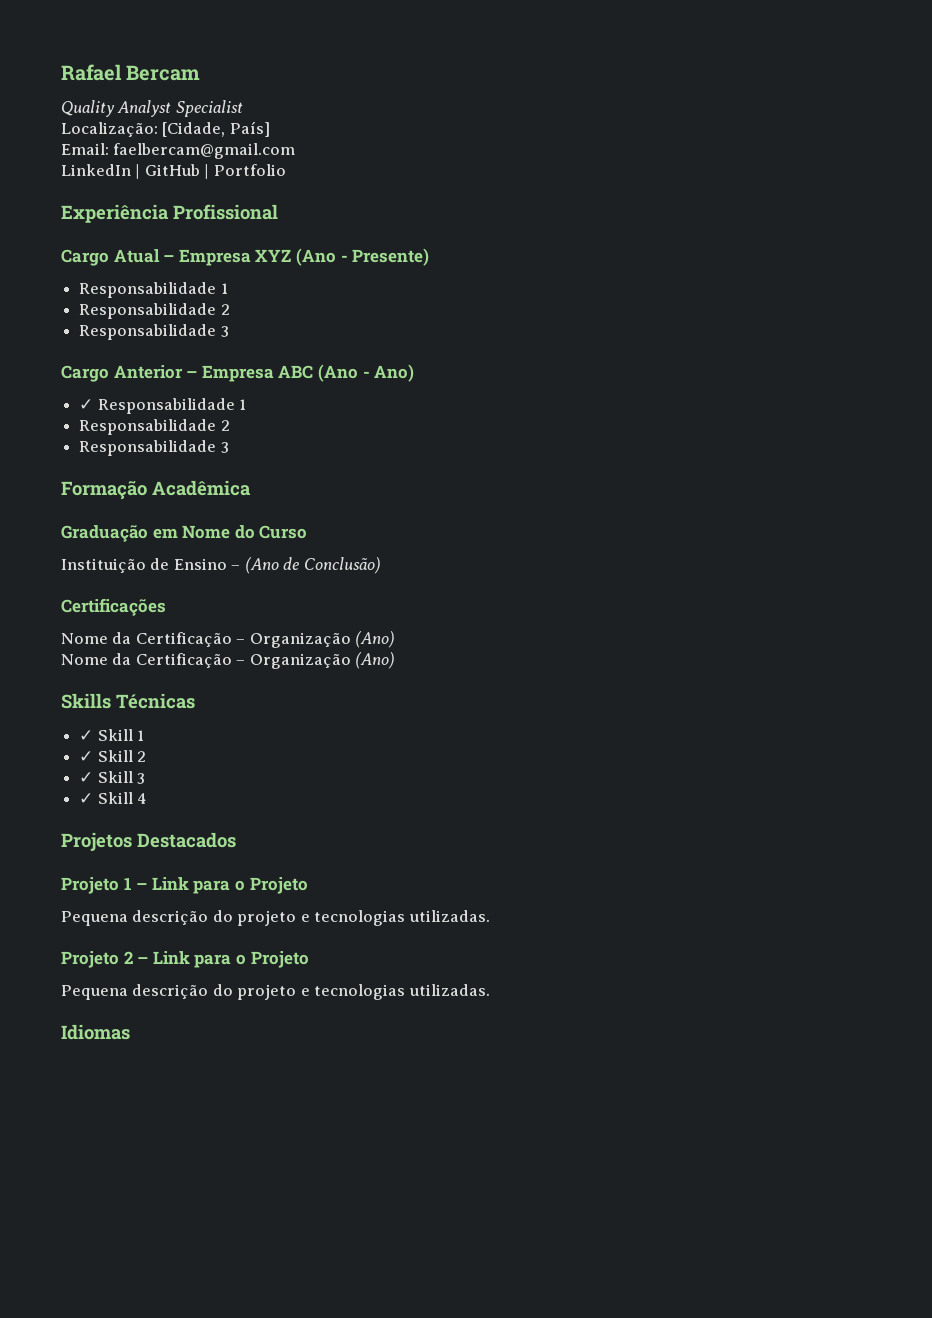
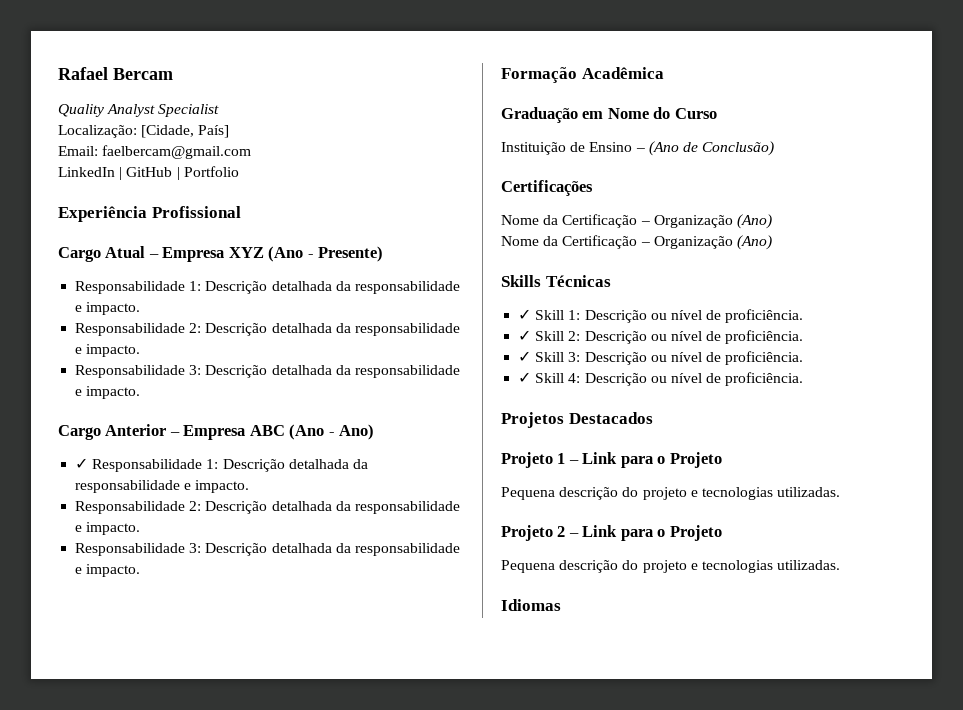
[220,283,228,294] [79,303,230,319] [79,324,229,340] 1 // Responsabilidade 2 // Responsabilidade 3 -> [189,281,460,294] [75,302,141,315] [75,323,460,336] [75,344,141,357] [75,365,460,378] [75,386,141,399] 1: Descrição detalhada da responsabilidade e impacto. // Responsabilidade 2: Descrição detalhada da responsabilidade e impacto. // Responsabilidade 3: Descrição detalhada da responsabilidade e impacto.
[239,399,247,410] [79,419,230,435] [79,440,229,456] 1 // Responsabilidade 2 // Responsabilidade 3 -> [206,459,368,472] [75,480,250,493] [75,501,460,514] [75,522,141,535] [75,543,460,556] [75,564,141,577] 1: Descrição detalhada da responsabilidade e impacto. // Responsabilidade 2: Descrição detalhada da responsabilidade e impacto. // Responsabilidade 3: Descrição detalhada da responsabilidade e impacto.
[137,730,145,741] [79,750,147,762] [79,771,146,784] [79,792,148,804] 1 // ✓ Skill 2 // ✓ Skill 3 // ✓ Skill 4 -> [568,309,804,323] [518,330,804,344] [518,351,804,365] [518,372,804,386] 1: Descrição ou nível de proficiência. // ✓ Skill 2: Descrição ou nível de proficiência. // ✓ Skill 3: Descrição ou nível de proficiência. // ✓ Skill 4: Descrição ou nível de proficiência.

